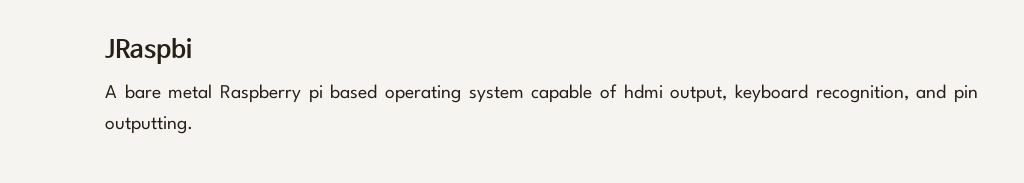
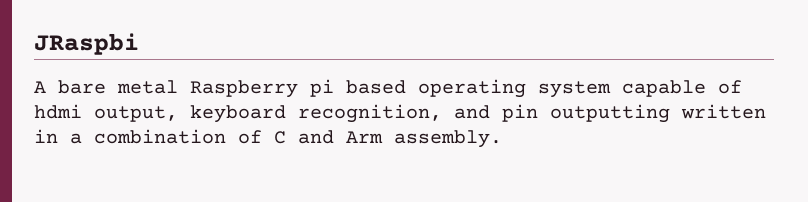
[105,116,193,134] outputting. -> [550,104,766,123] [34,129,502,148] outputting written in a combination of C and Arm assembly.

